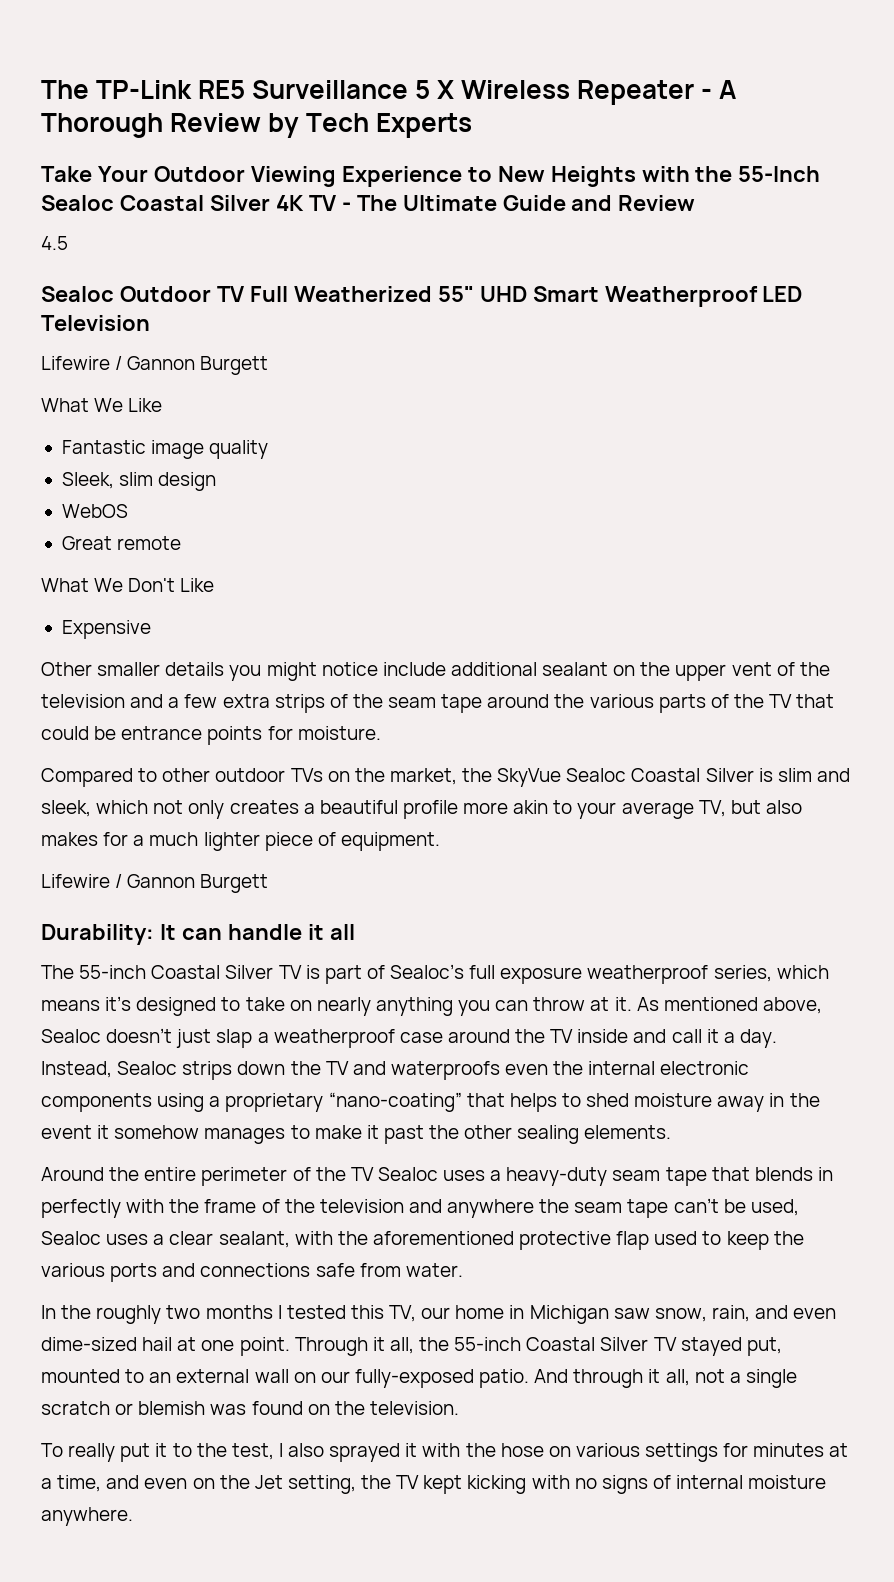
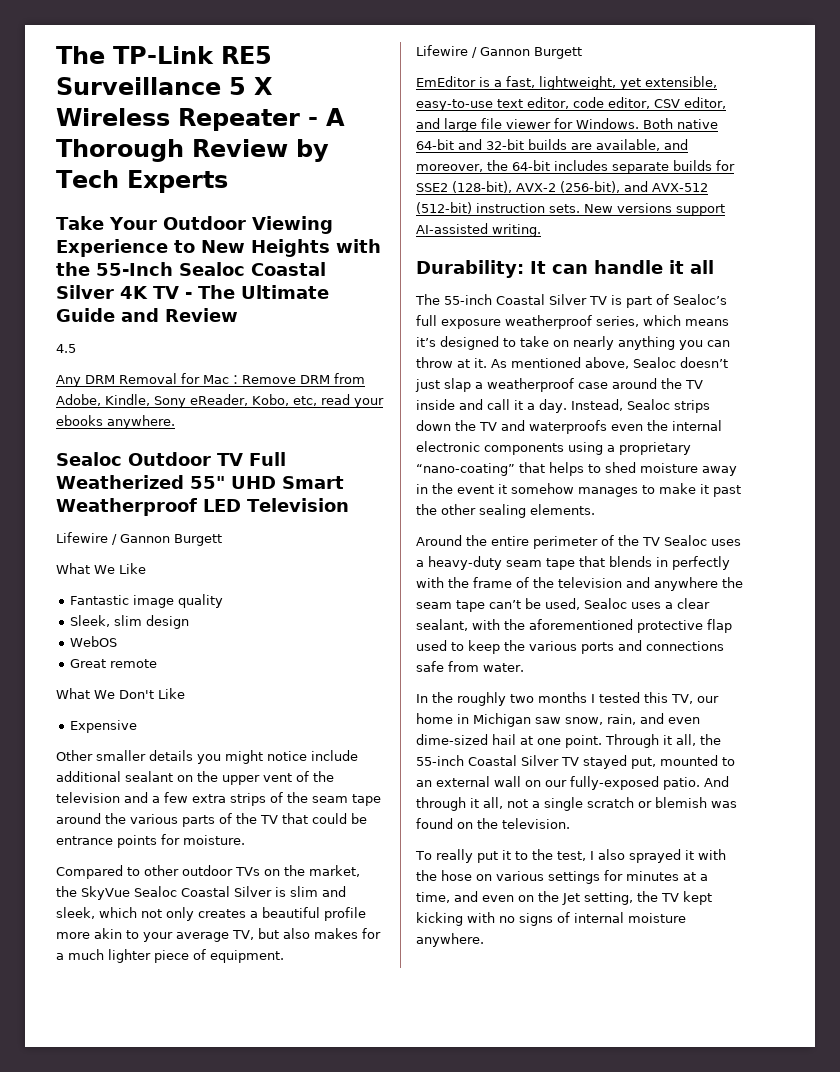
(68, 243) none -> [56,373,365,387] [56,394,384,408] [56,415,175,429] // Any DRM Removal for Mac：Remove DRM from Adobe, Kindle, Sony eReader, Kobo, etc, read your ebooks anywhere.
(269, 883) none -> [416,76,717,90] [416,97,726,111] [416,118,718,132] [416,139,688,151] [416,160,735,174] [416,181,708,193] [416,202,725,216] [416,223,541,237] // EmEditor is a fast, lightweight, yet extensible, easy-to-use text editor, code editor, CSV editor, and large file viewer for Windows. Both native 64-bit and 32-bit builds are available, and moreover, the 64-bit includes separate builds for SSE2 (128-bit), AVX-2 (256-bit), and AVX-512 (512-bit) instruction sets. New versions support AI-assisted writing.

